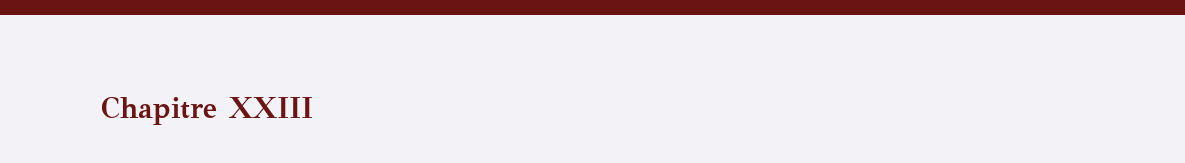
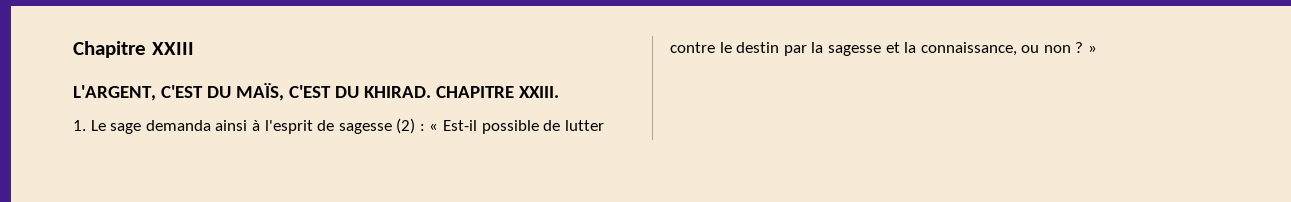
(313, 107) none -> [73,83,559,101] [73,118,604,134] [670,42,1098,56] // L'ARGENT, C'EST DU MAÏS, C'EST DU KHIRAD. CHAPITRE XXIII. // 1. Le sage demanda ainsi à l'esprit de sagesse (2) : « Est-il possible de lutter contre le destin par la sagesse et la connaissance, ou non ? »

